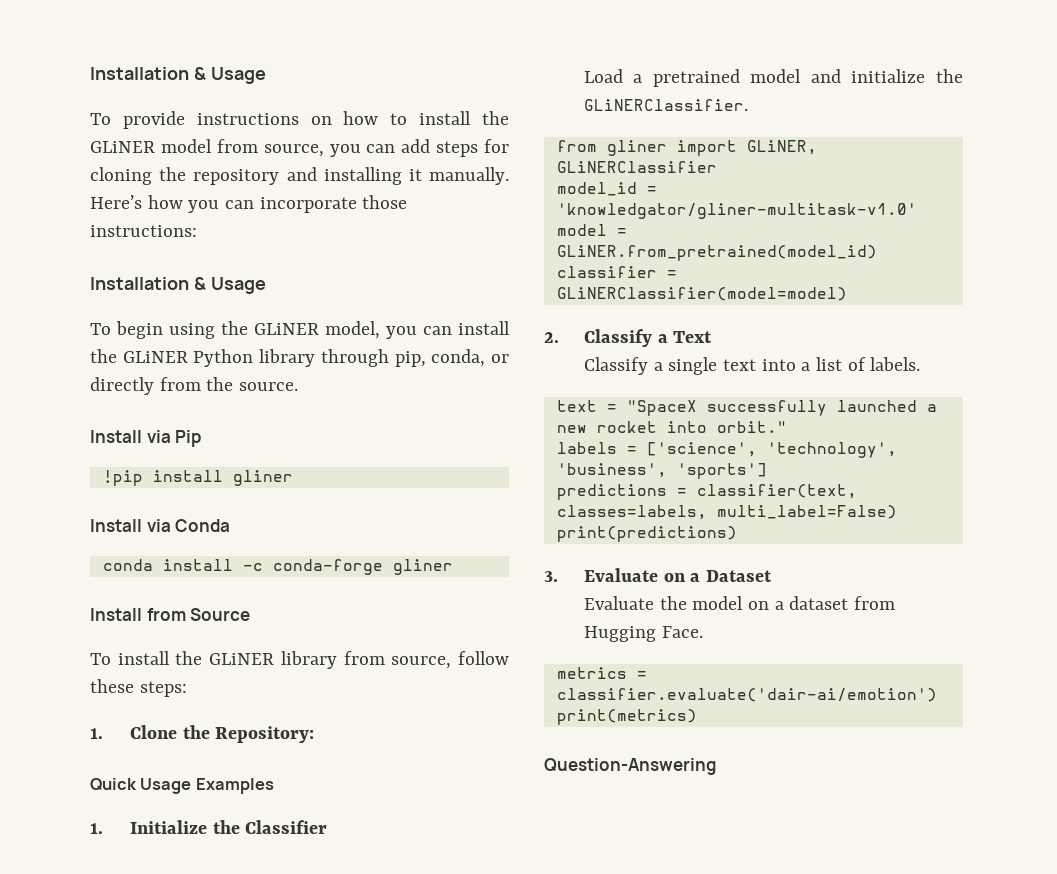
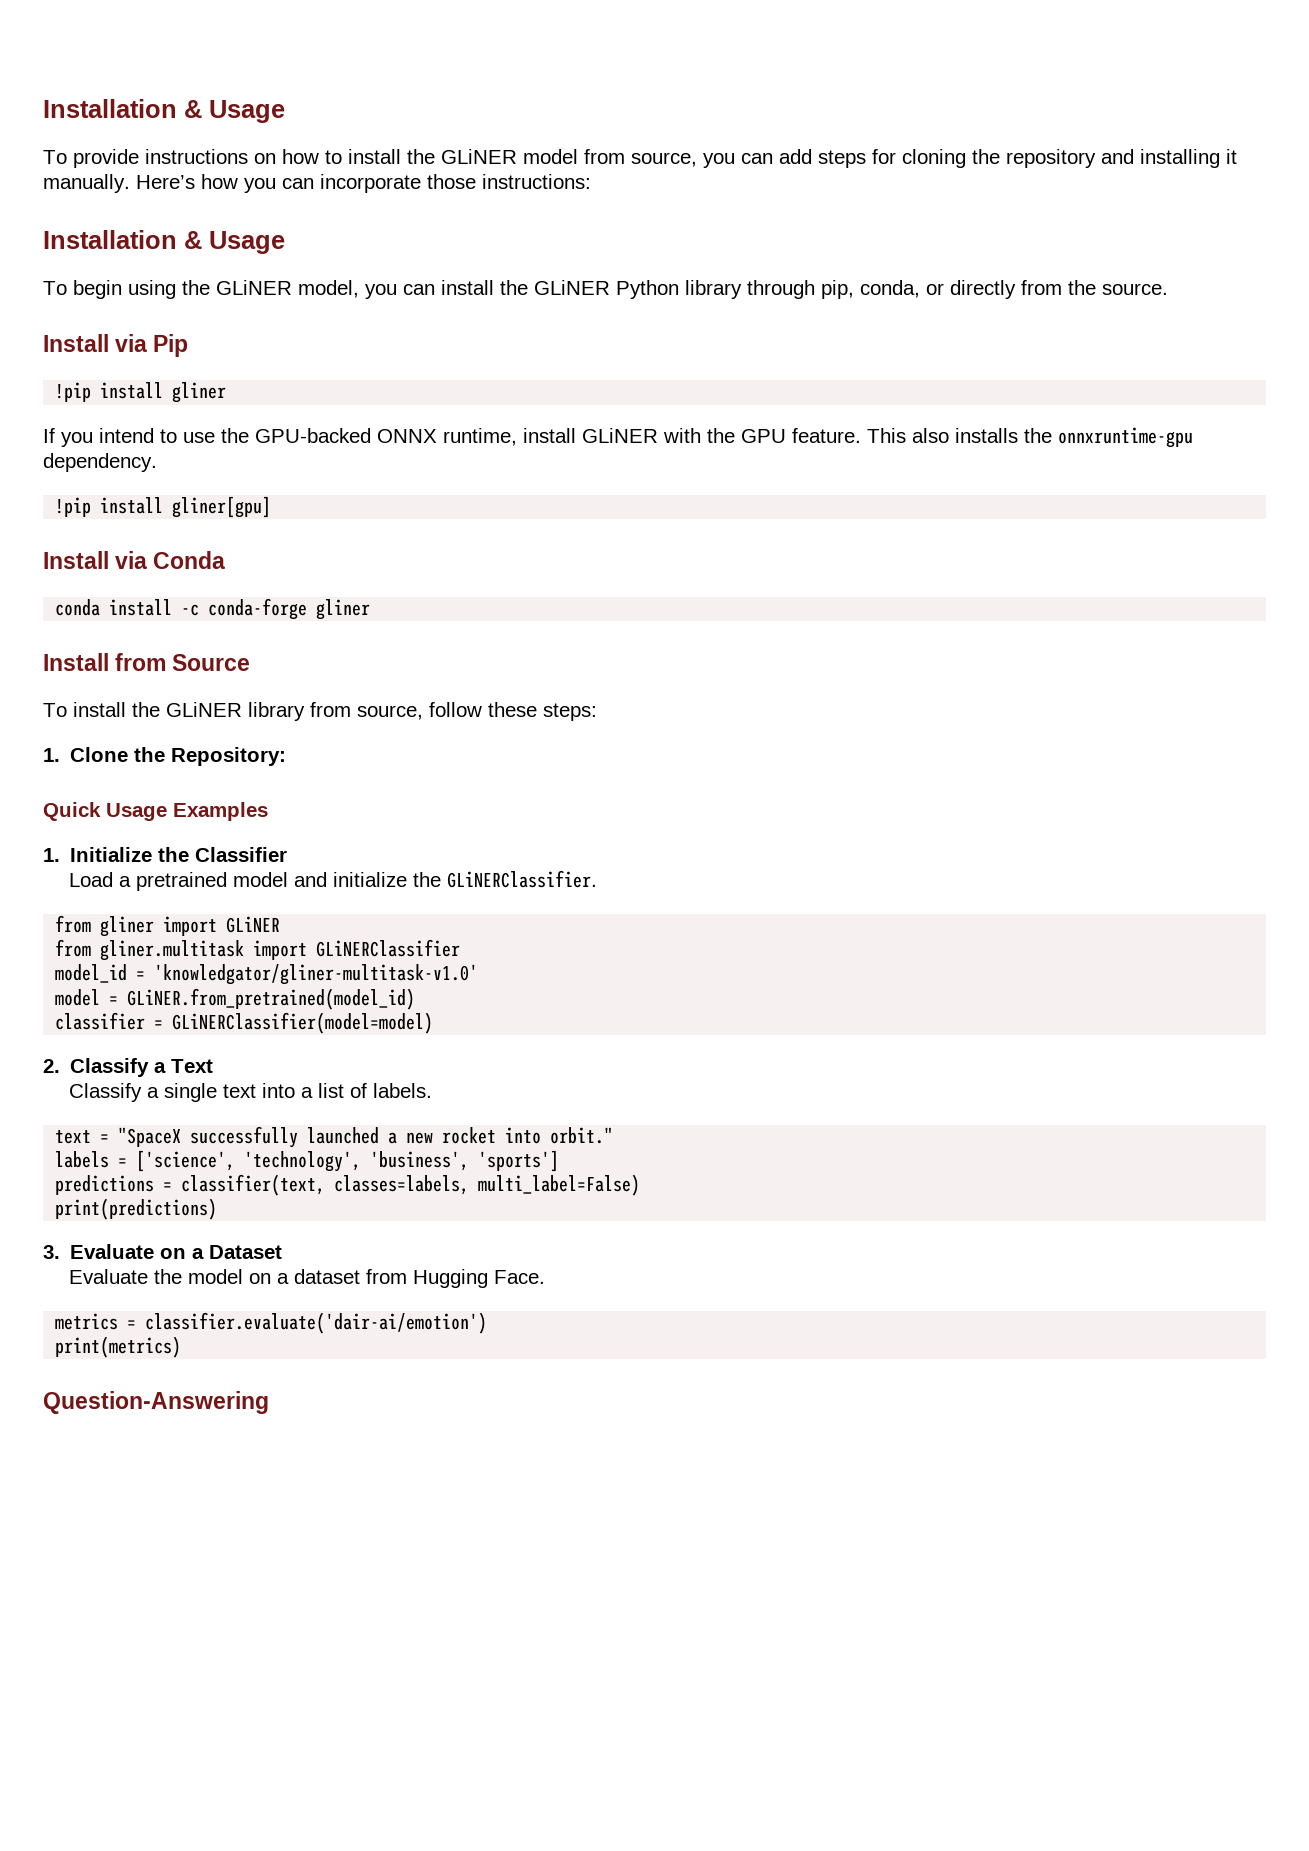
(293, 478) none -> [43,427,1193,448] [43,453,157,472] [55,496,272,518] // If you intend to use the GPU-backed ONNX runtime, install GLiNER with the GPU feature. This also installs the onnxruntime-gpu dependency. // !pip install gliner[gpu]
[746,140,817,155] GLiNER, -> [226,916,281,933] [55,939,308,961] GLiNER // from gliner.multitask import

